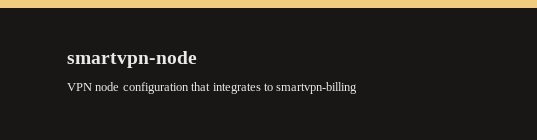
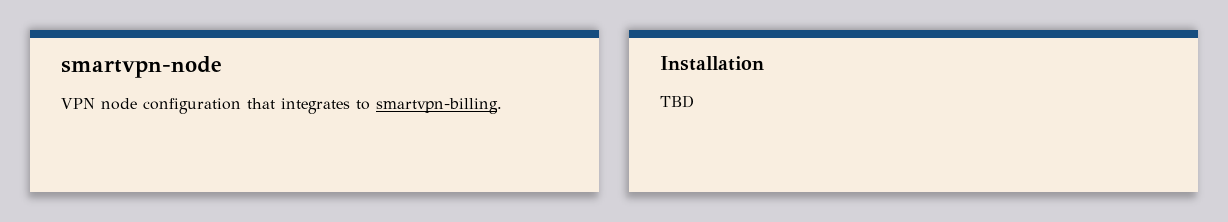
[276,82,358,94] smartvpn-billing -> [376,98,502,114] [660,56,764,71] [660,95,694,108] smartvpn-billing. // Installation // TBD

